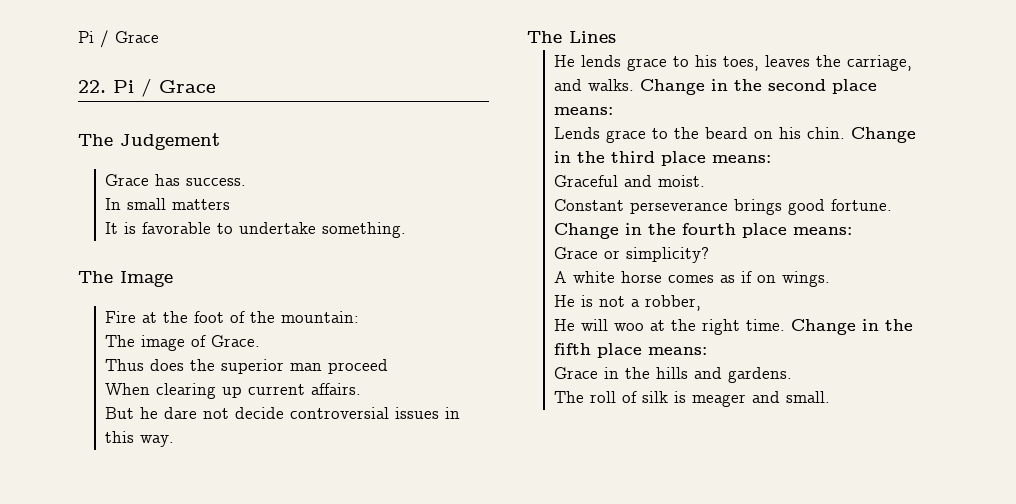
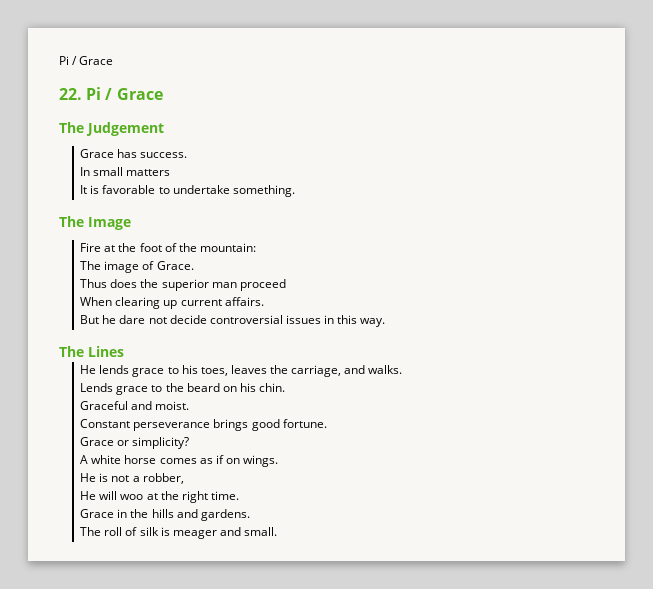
[640,79,878,95] [554,107,614,115] Change in the second place means: -> (403, 369) none
[851,127,917,143] [554,151,772,166] Change in the third place means: -> (285, 387) none
[554,223,853,239] Change in the fourth place means: -> (327, 423) none
[791,319,914,335] [554,343,708,358] Change in the fifth place means: -> (239, 495) none

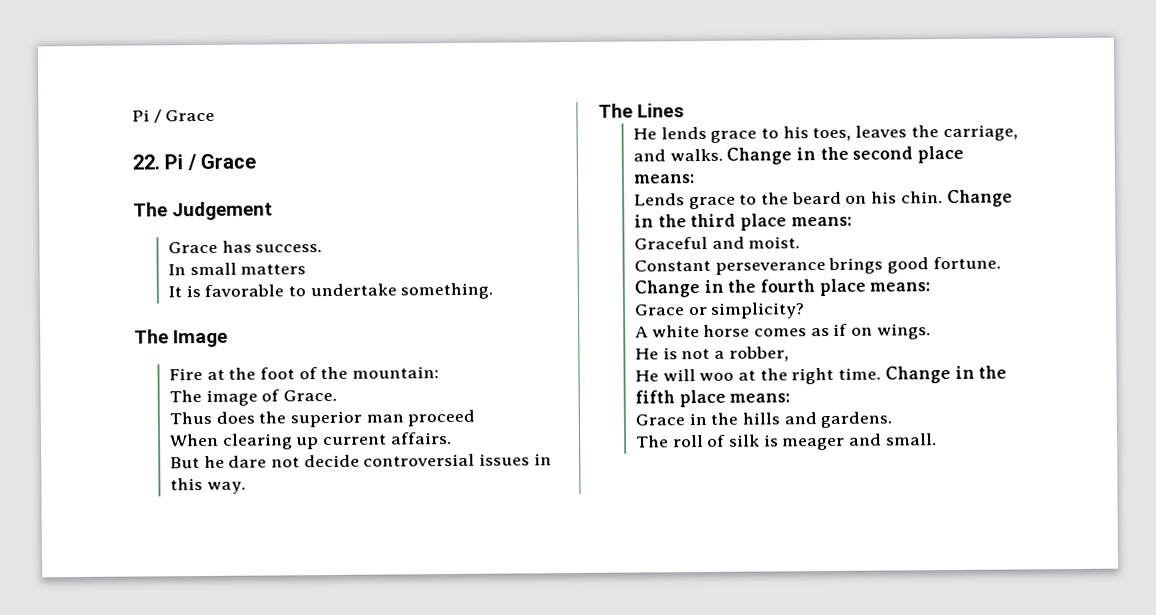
(403, 369) none -> [726,145,965,165] [632,174,695,184] Change in the second place means:
(285, 387) none -> [946,189,1013,208] [633,213,852,231] Change in the third place means:
(327, 423) none -> [633,278,931,298] Change in the fourth place means:
(239, 495) none -> [884,365,1008,384] [634,389,791,408] Change in the fifth place means:

